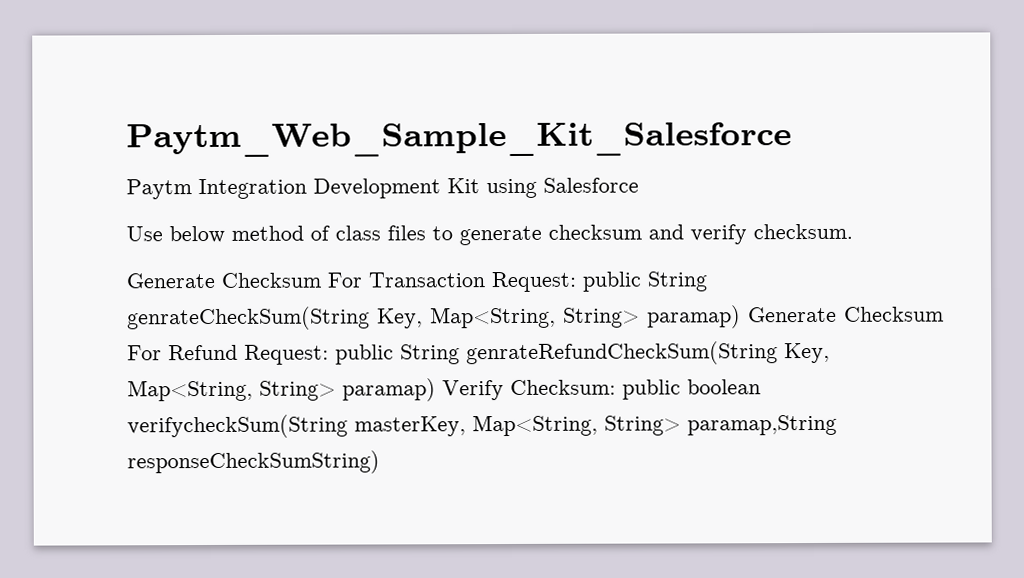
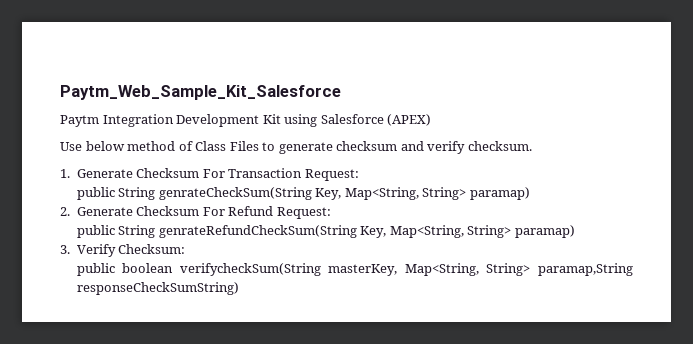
(639, 185) none -> [387,114,432,126] (APEX)
[335,225,426,241] class files -> [195,141,259,151] Class Files
(853, 231) none -> [60,169,70,178] 1.
(577, 282) none -> (359, 175) //
(741, 317) none -> [60,207,70,216] // 2.
(329, 354) none -> (331, 213) //
(436, 390) none -> [60,245,70,254] // 3.
(616, 387) none -> (186, 249) //

